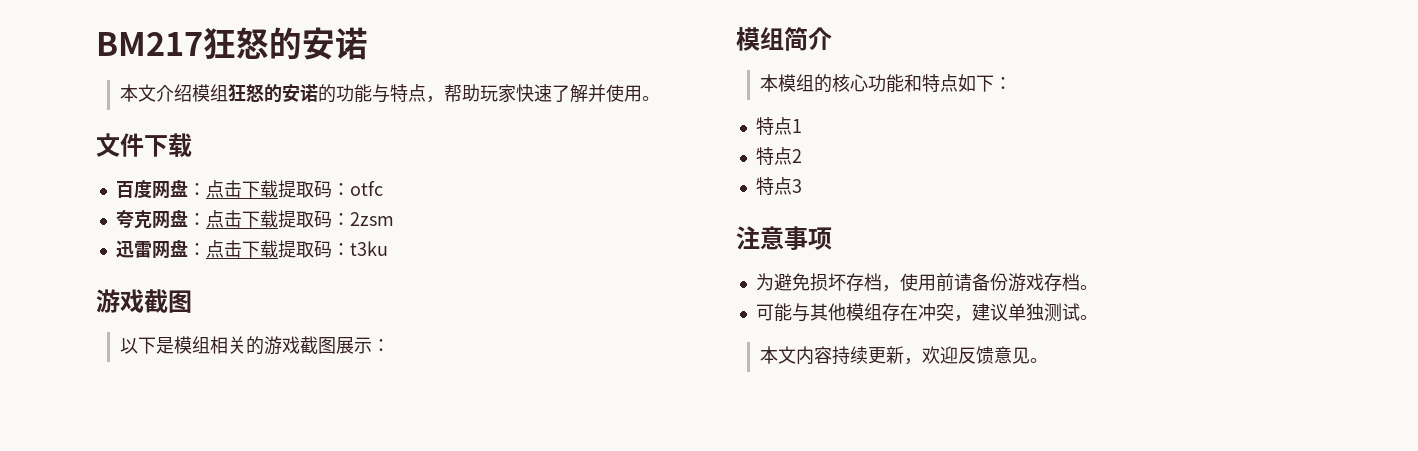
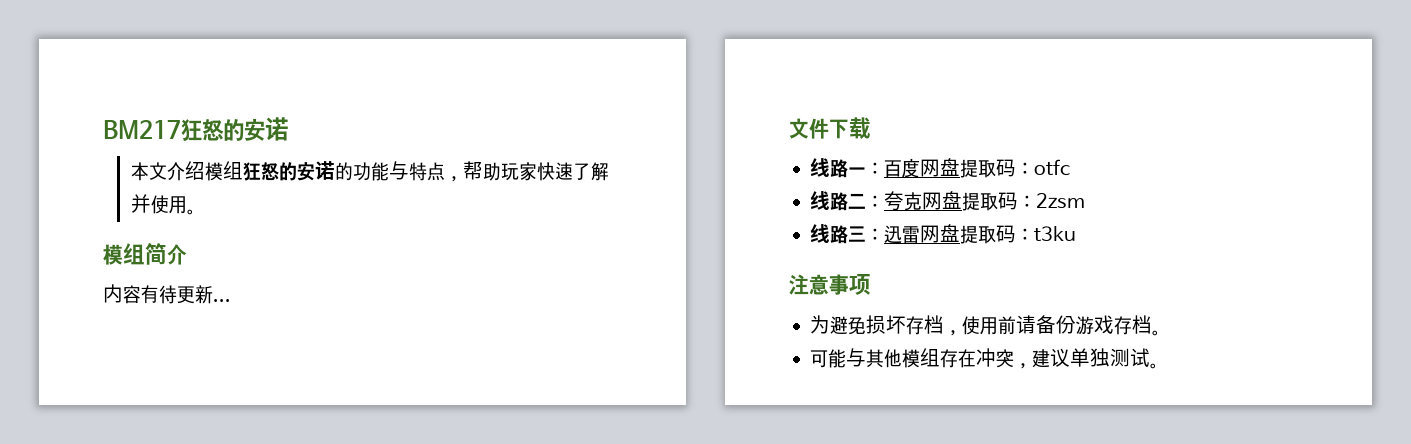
[96,133,192,158] [115,179,278,199] 文件下载 // 百度网盘：点击下载 -> [103,243,187,265] [103,284,231,304] [789,117,871,139] [810,158,961,178] 模组简介 // 内容有待更新... // 文件下载 // 线路一：百度网盘
[115,209,278,229] 夸克网盘：点击下载 -> [810,191,963,211] 线路二：夸克网盘
[115,239,278,259] 迅雷网盘：点击下载 -> [810,224,961,244] 线路三：迅雷网盘
[96,289,192,313] [119,336,390,355] [736,27,832,51] [759,74,1012,93] [755,117,802,135] [755,147,802,165] [755,177,802,195] // 游戏截图 // 以下是模组相关的游戏截图展示： // 模组简介 // 本模组的核心功能和特点如下： // 特点1 // 特点2 // 特点3 -> (1077, 234) none
[759,346,1048,365] // 本文内容持续更新，欢迎反馈意见。 -> (1160, 366) none

